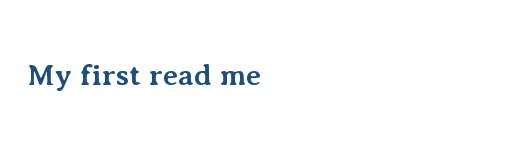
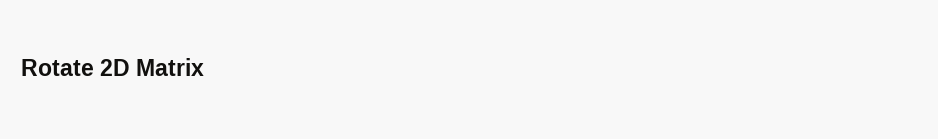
[27,64,261,91] My first read me -> [21,58,205,76] Rotate 2D Matrix

